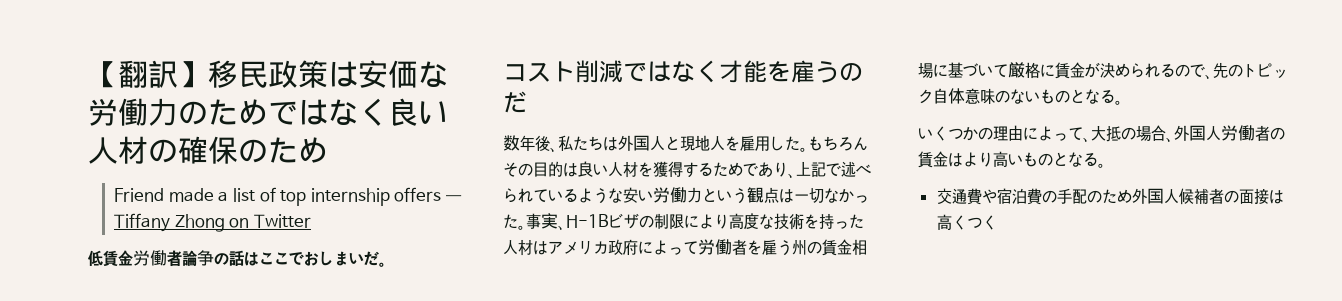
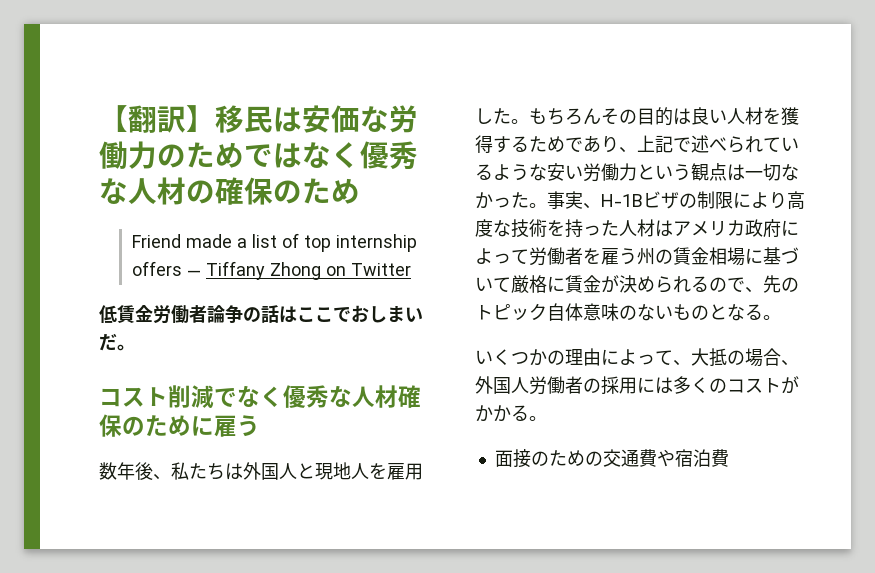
[268,60,328,88] 政策 -> (273, 119) none
[388,98,448,126] 良い -> [360,141,418,170] [99,178,128,204] 優秀な
[647,60,863,83] [503,91,527,113] はなく才能を雇うのだ -> [237,385,421,408] [99,414,260,437] なく優秀な人材確保のために雇う
[918,151,1106,168] [936,188,1284,205] [936,214,997,231] 賃金はより高いものとなる。 // 交通費や宿泊費の手配のため外国人候補者の面接は高くつく -> [601,376,799,395] [475,405,547,422] [494,449,729,468] 採用には多くのコストがかかる。 // 面接のための交通費や宿泊費

